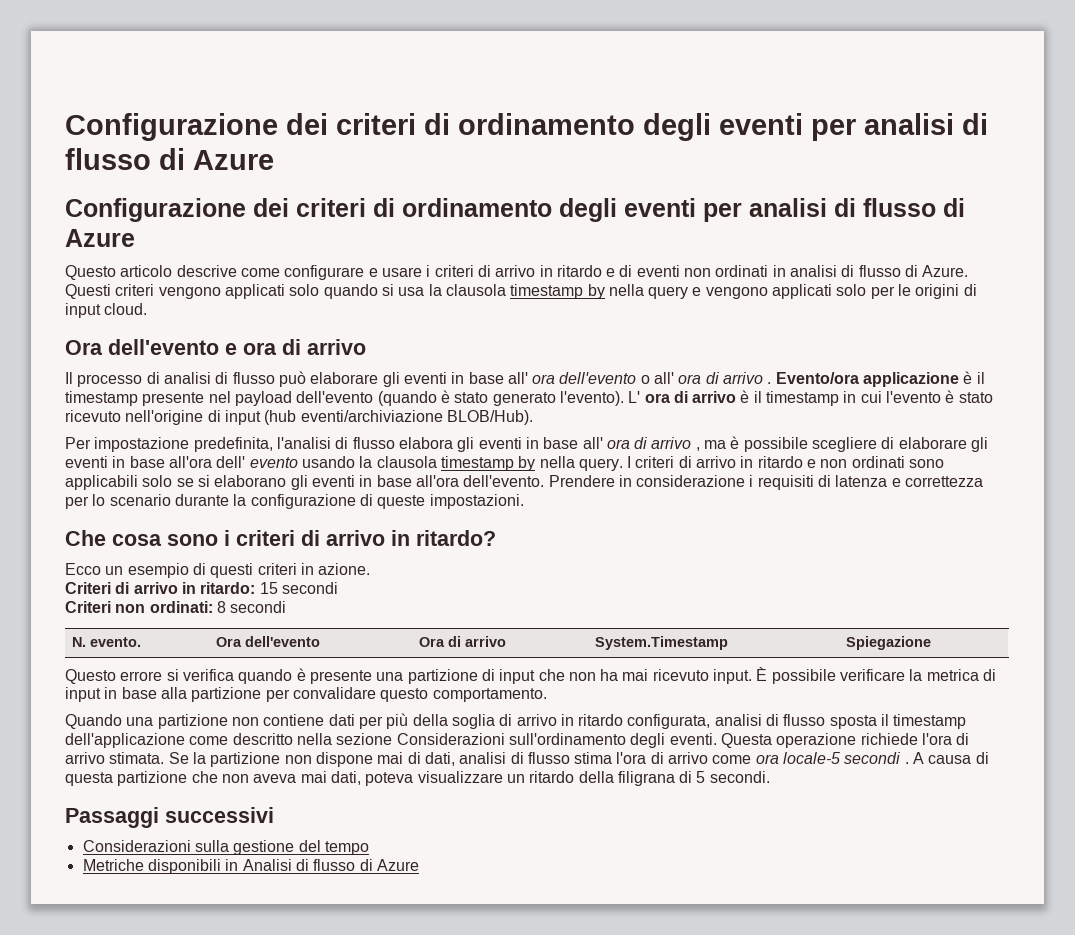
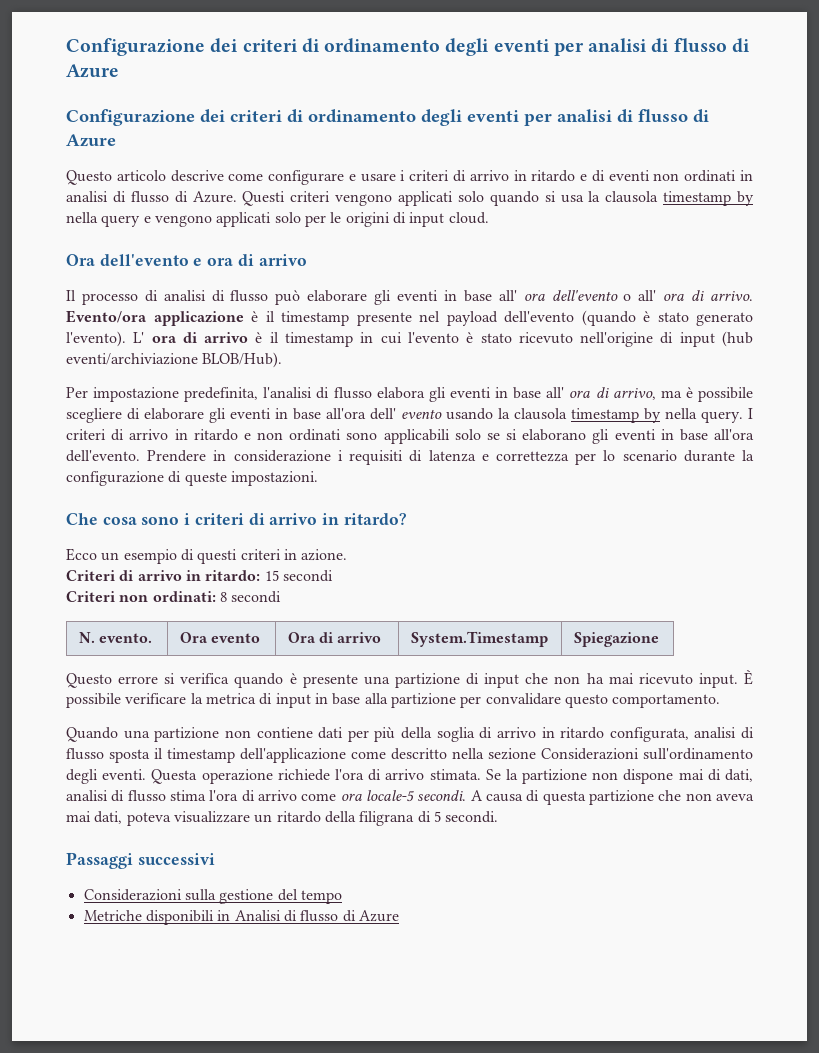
[723,372,772,384] arrivo . -> [710,291,754,301] arrivo.
[651,437,700,451] arrivo , -> [612,388,656,400] arrivo,
[244,636,320,647] dell'evento -> [211,633,261,643] evento
[844,752,909,764] secondi . -> [417,790,467,801] secondi.

